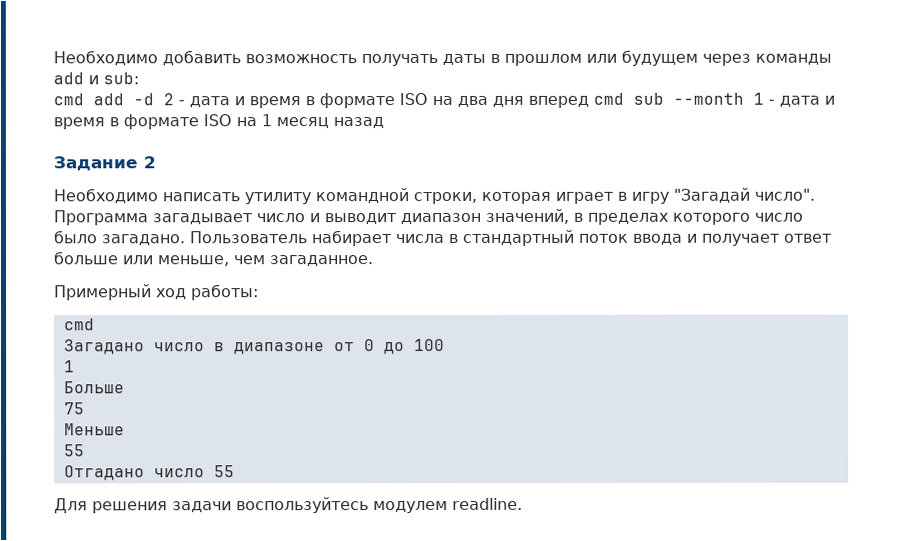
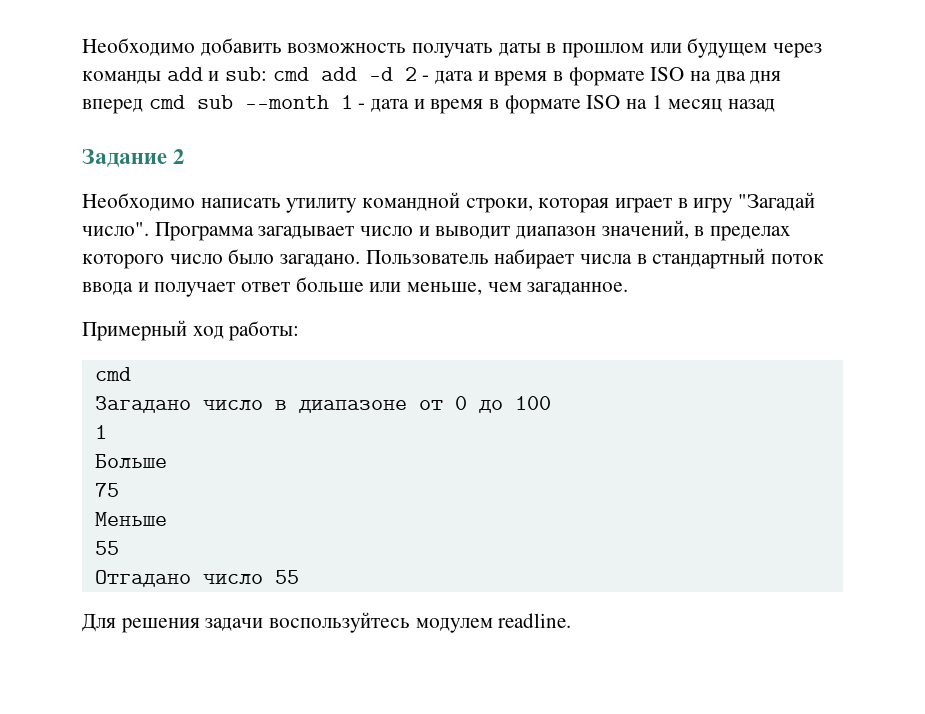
(139, 78) // -> (268, 74) none

